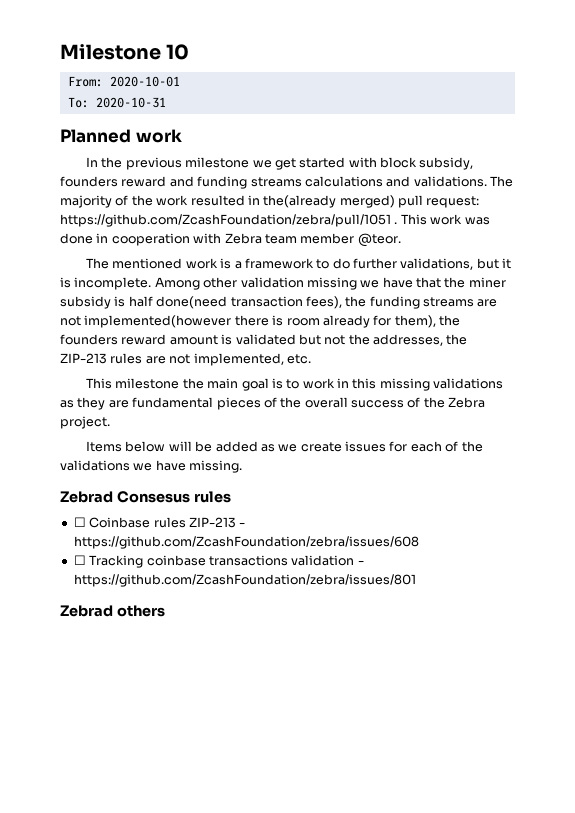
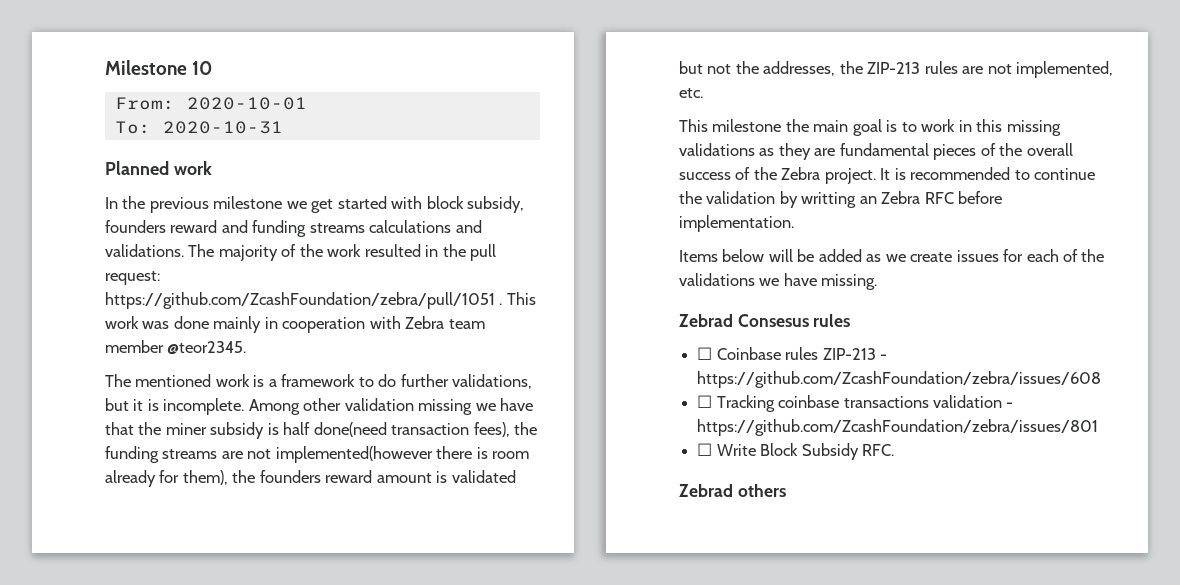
[263,195,395,208] the(already merged) -> [442,244,466,257] the
(93, 238) none -> [213,316,262,333] mainly
[357,233,401,247] @teor. -> [167,341,247,355] @teor2345.
(110, 422) none -> [880,167,1096,180] [679,191,1003,208] [679,215,794,232] It is recommended to continue the validation by writting an Zebra RFC before implementation.
(416, 580) none -> [697,443,894,460] // ☐ Write Block Subsidy RFC.

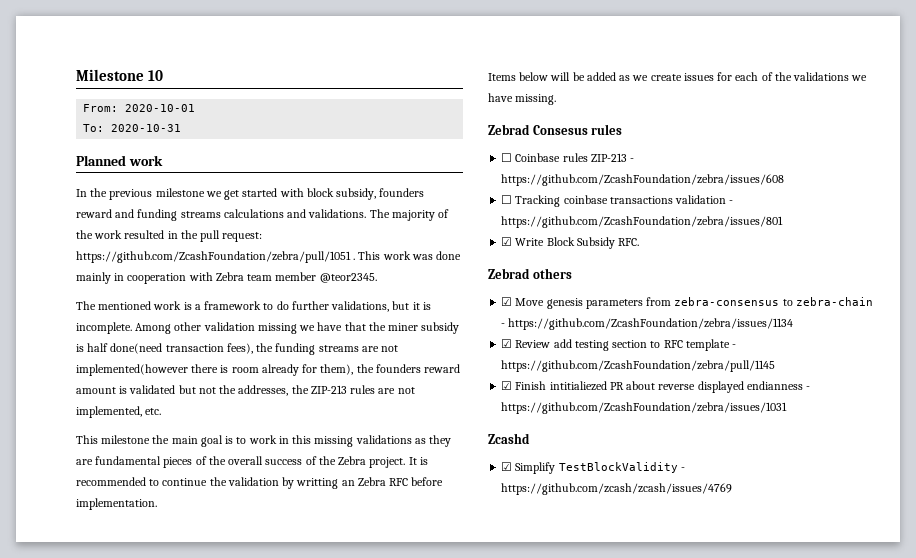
[697,443,713,456] ☐ -> [501,237,513,246] ☑
(786, 490) none -> [501,297,873,309] [501,318,794,330] [501,339,737,351] [501,360,776,372] [501,381,811,393] [501,402,788,414] [488,433,530,444] [501,462,685,474] [501,483,733,495] // ☑ Move genesis parameters from zebra-consensus to zebra-chain - https://github.com/ZcashFoundation/zebra/issues/1134 // ☑ Review add testing section to RFC template - https://github.com/ZcashFoundation/zebra/pull/1145 // ☑ Finish intitialiezed PR about reverse displayed endianness - https://github.com/ZcashFoundation/zebra/issues/1031 // Zcashd // ☑ Simplify TestBlockValidity - https://github.com/zcash/zcash/issues/4769

